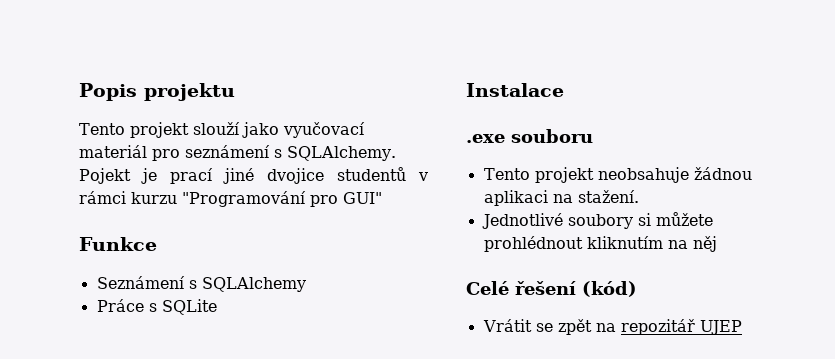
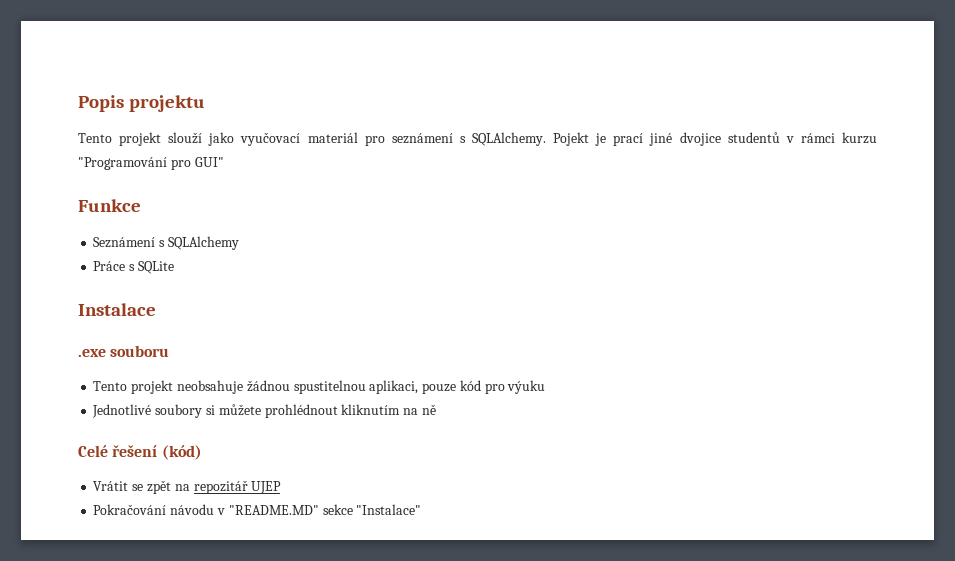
[483,190,639,206] aplikaci na stažení. -> [293,380,546,394] spustitelnou aplikaci, pouze kód pro výuku
[692,236,717,252] něj -> [421,404,436,415] ně
(742, 327) none -> [93,504,422,515] // Pokračování návodu v "README.MD" sekce "Instalace"

